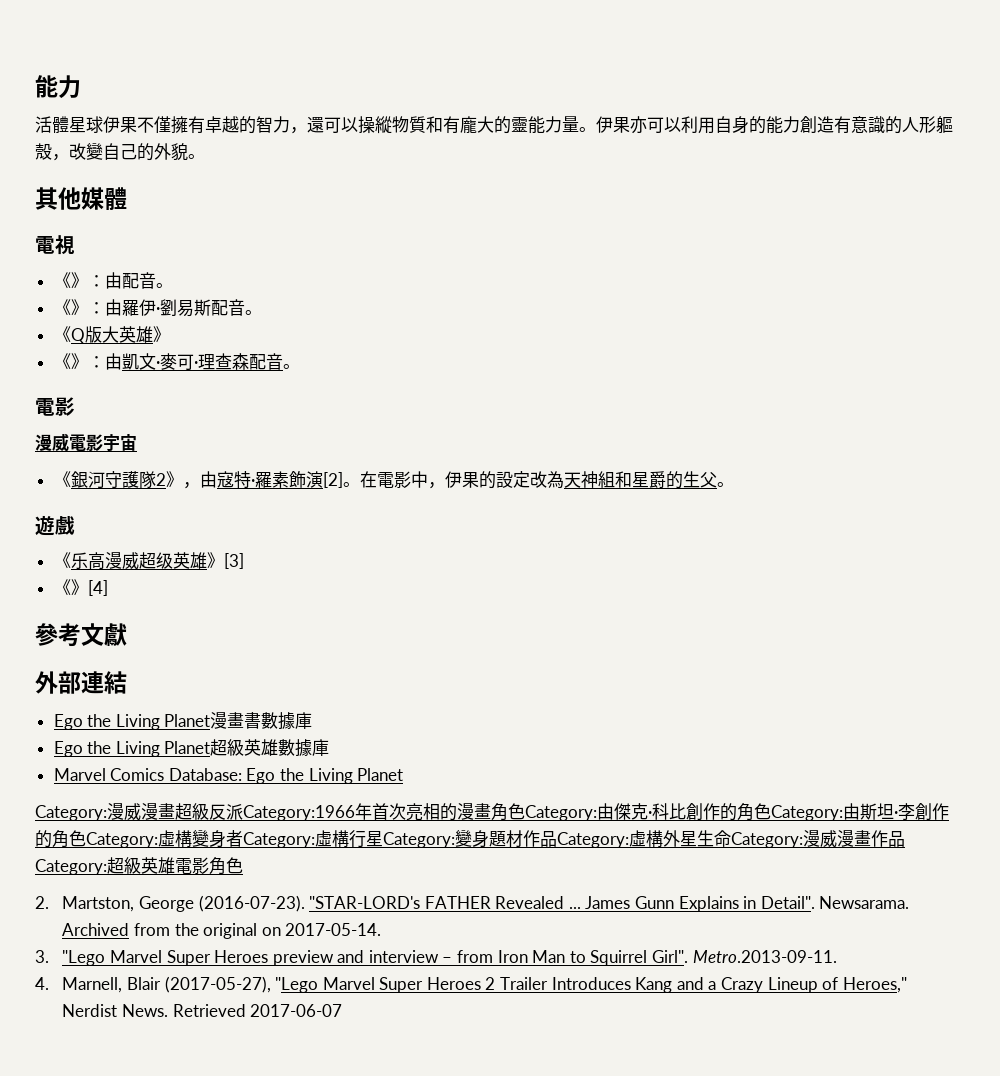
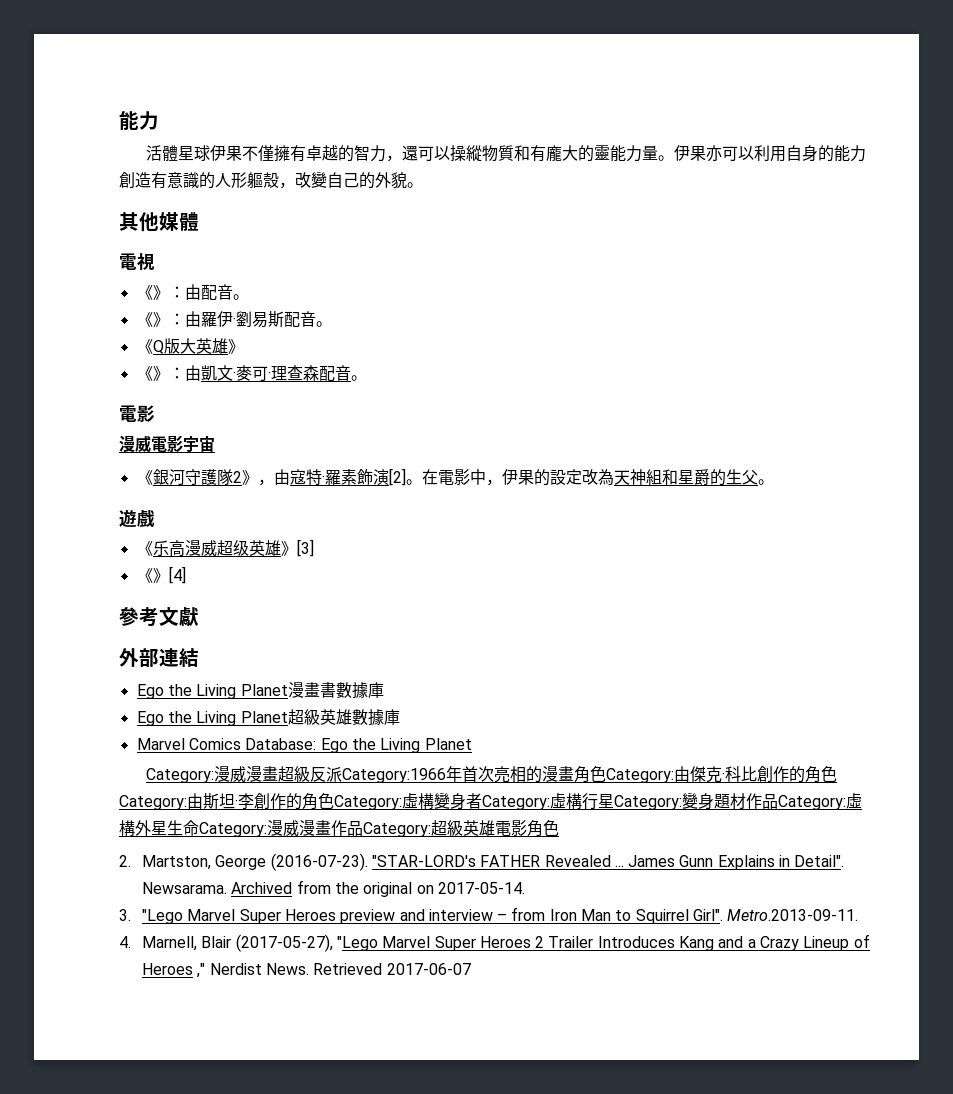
[842,977,907,993] Heroes," -> [141,963,206,978] Heroes ,"

